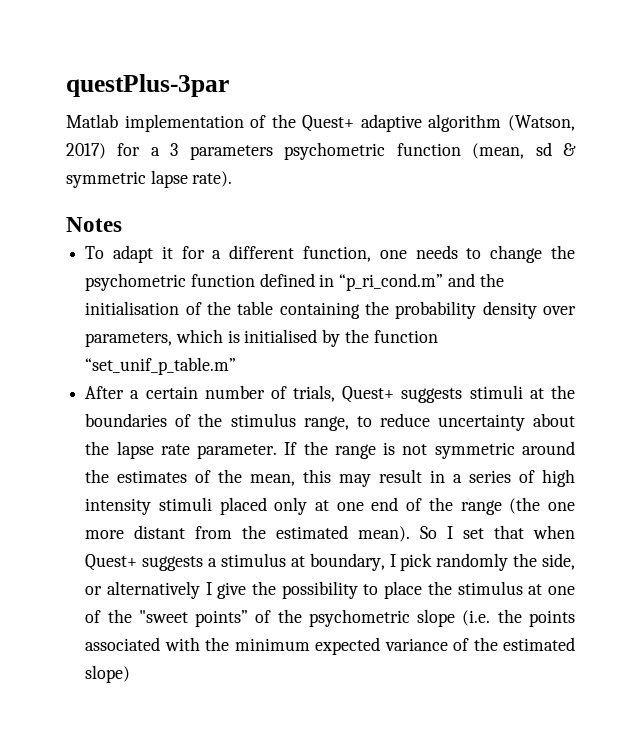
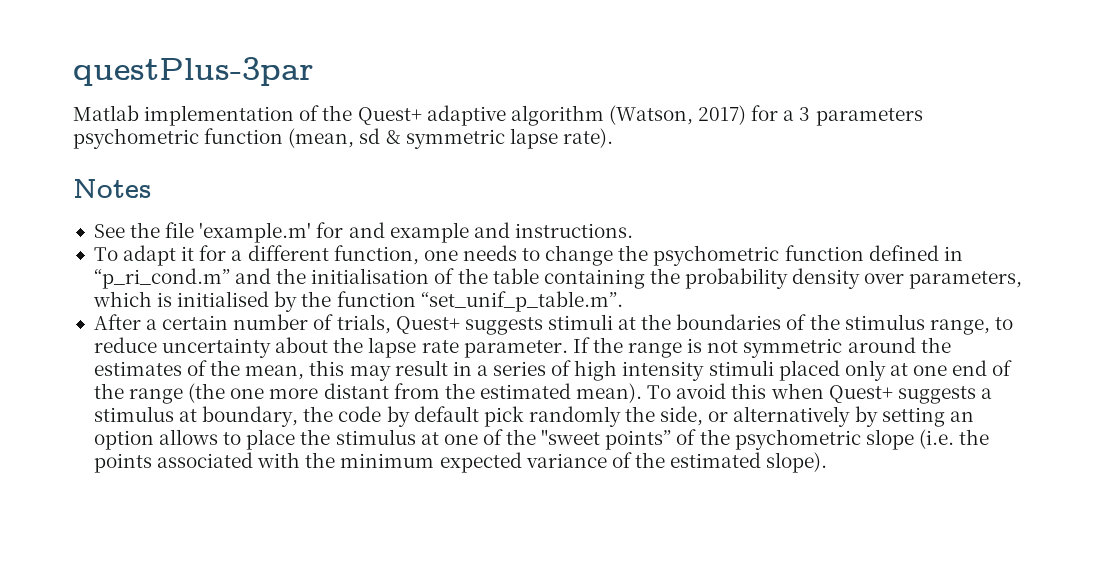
(122, 224) none -> [93,222,633,243] // See the file 'example.m' for and example and instructions.
[85,357,237,375] “set_unif_p_table.m” -> [420,291,623,312] “set_unif_p_table.m”.
[420,525,525,539] So I set that -> [647,383,767,399] To avoid this
[389,554,396,567] I -> [303,406,479,427] the code by default
[205,581,358,599] I give the possibility -> [854,406,974,427] [93,429,219,450] by setting an option allows
[85,665,131,683] slope) -> [766,452,828,473] slope).

